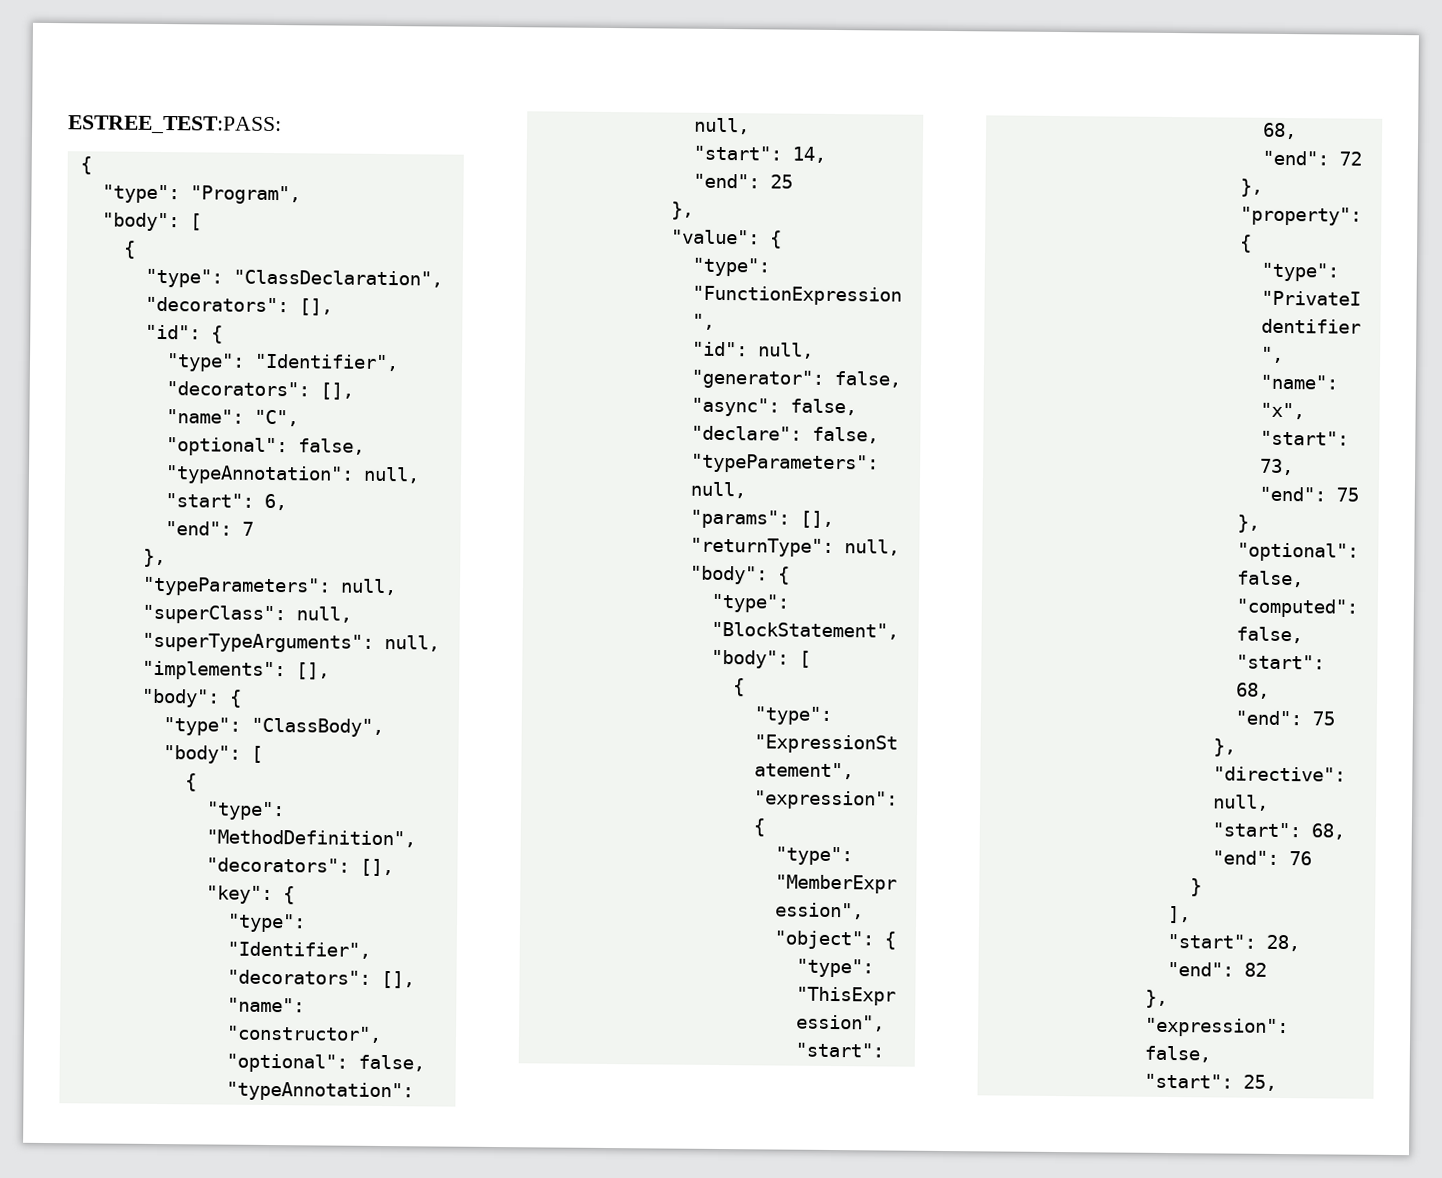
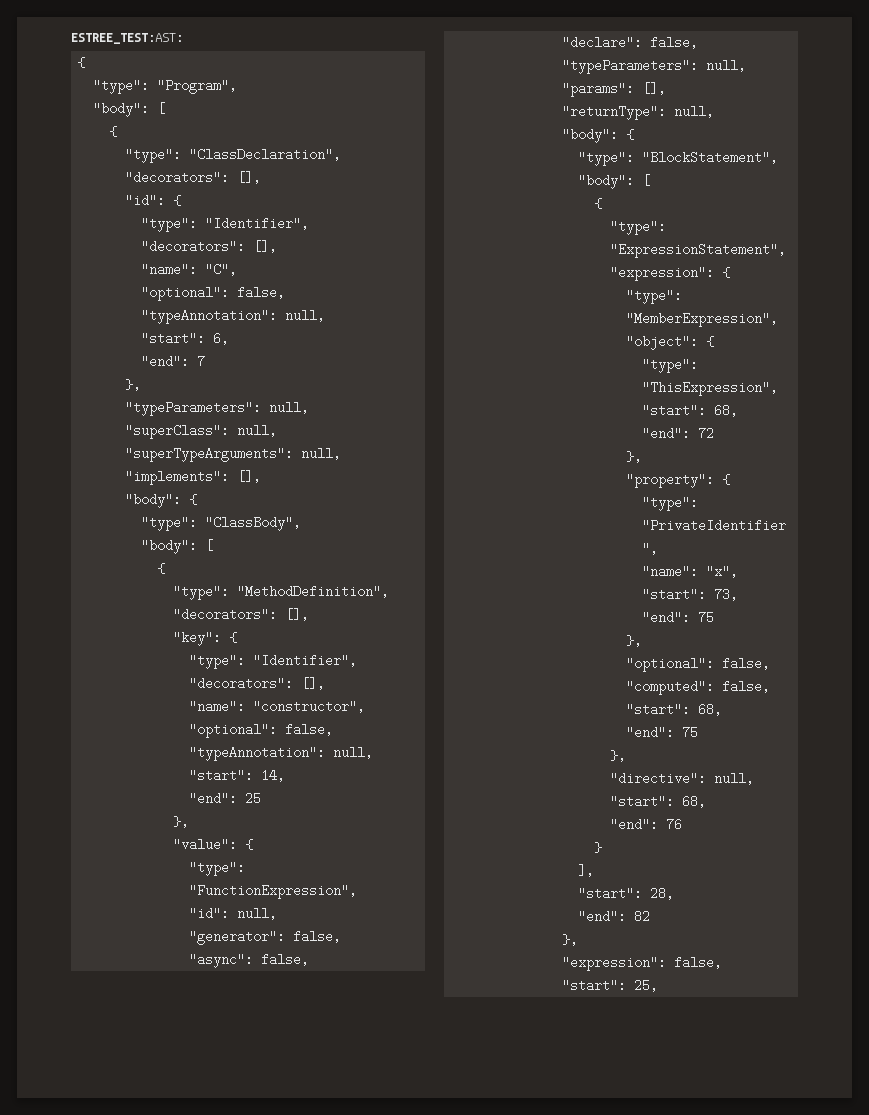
[68,115,282,136] ESTREE_TEST:PASS: -> [71,33,183,44] ESTREE_TEST:AST:

